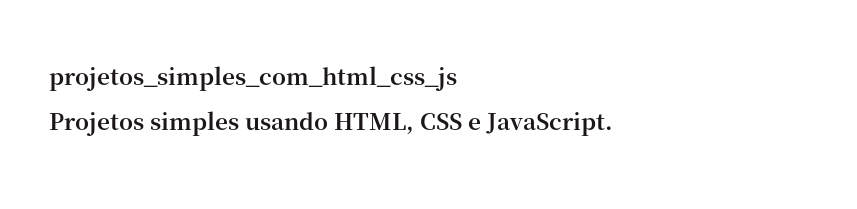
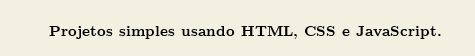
[49,66,457,91] projetos_simples_com_html_css_js // -> (49, 32) none

